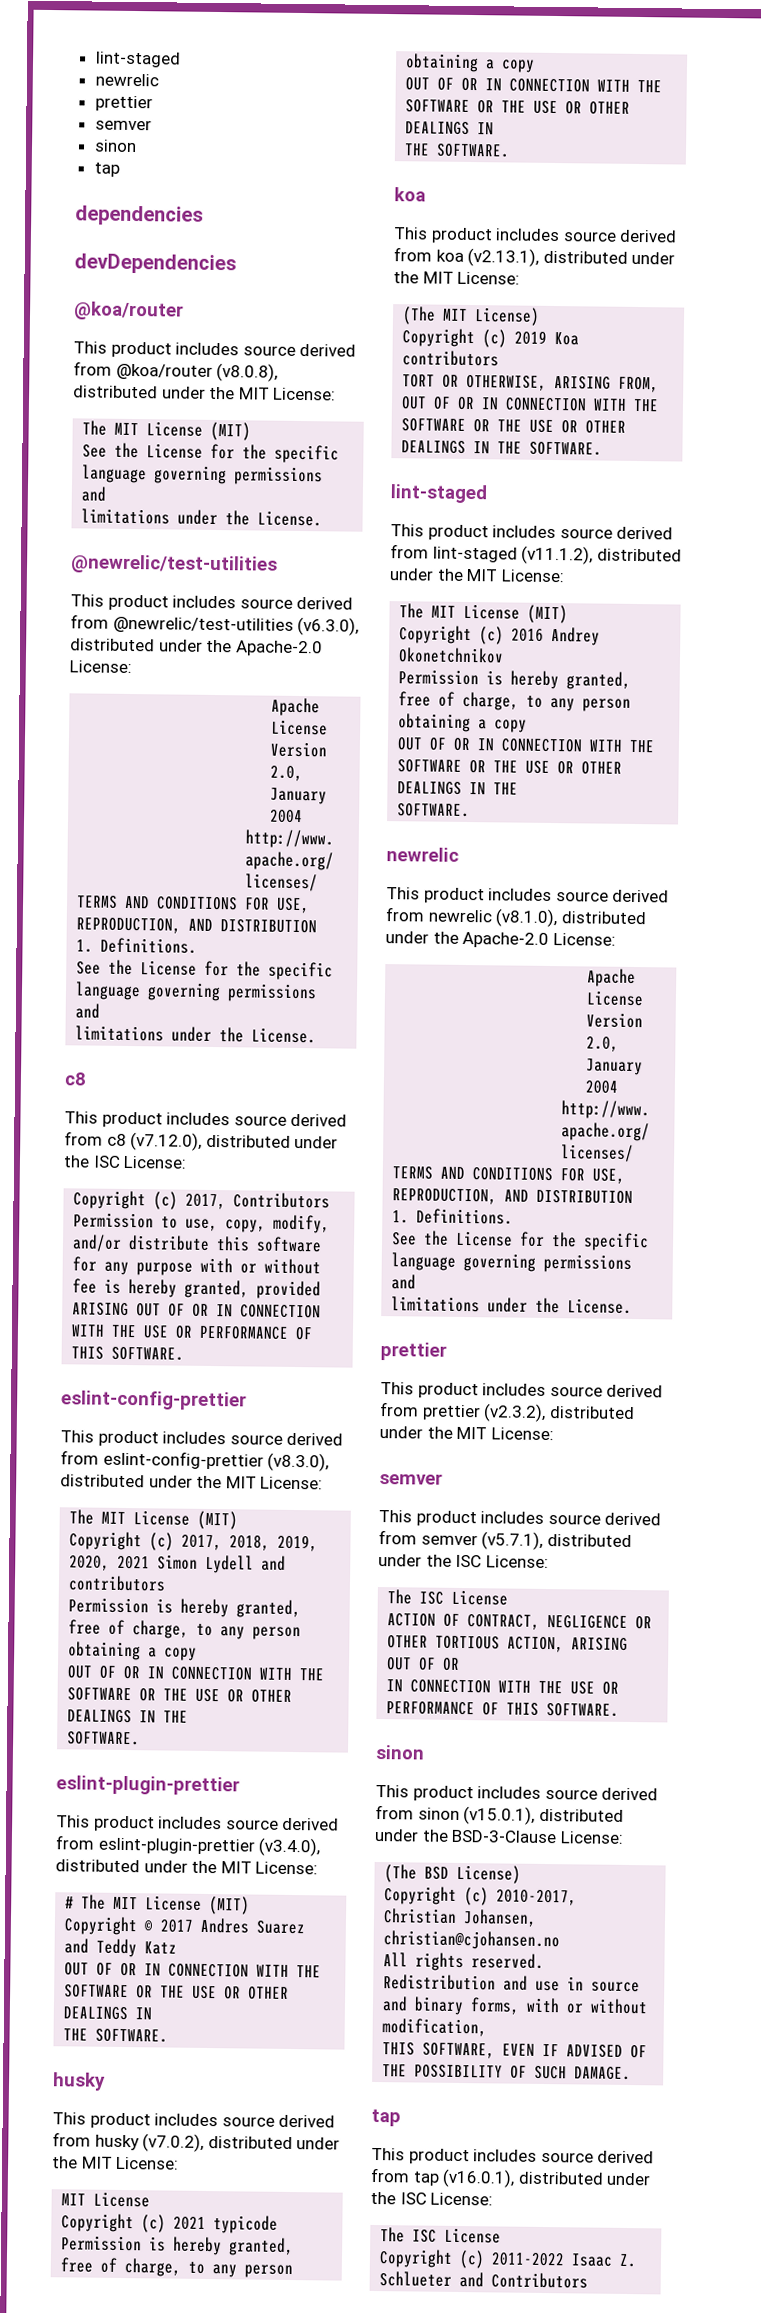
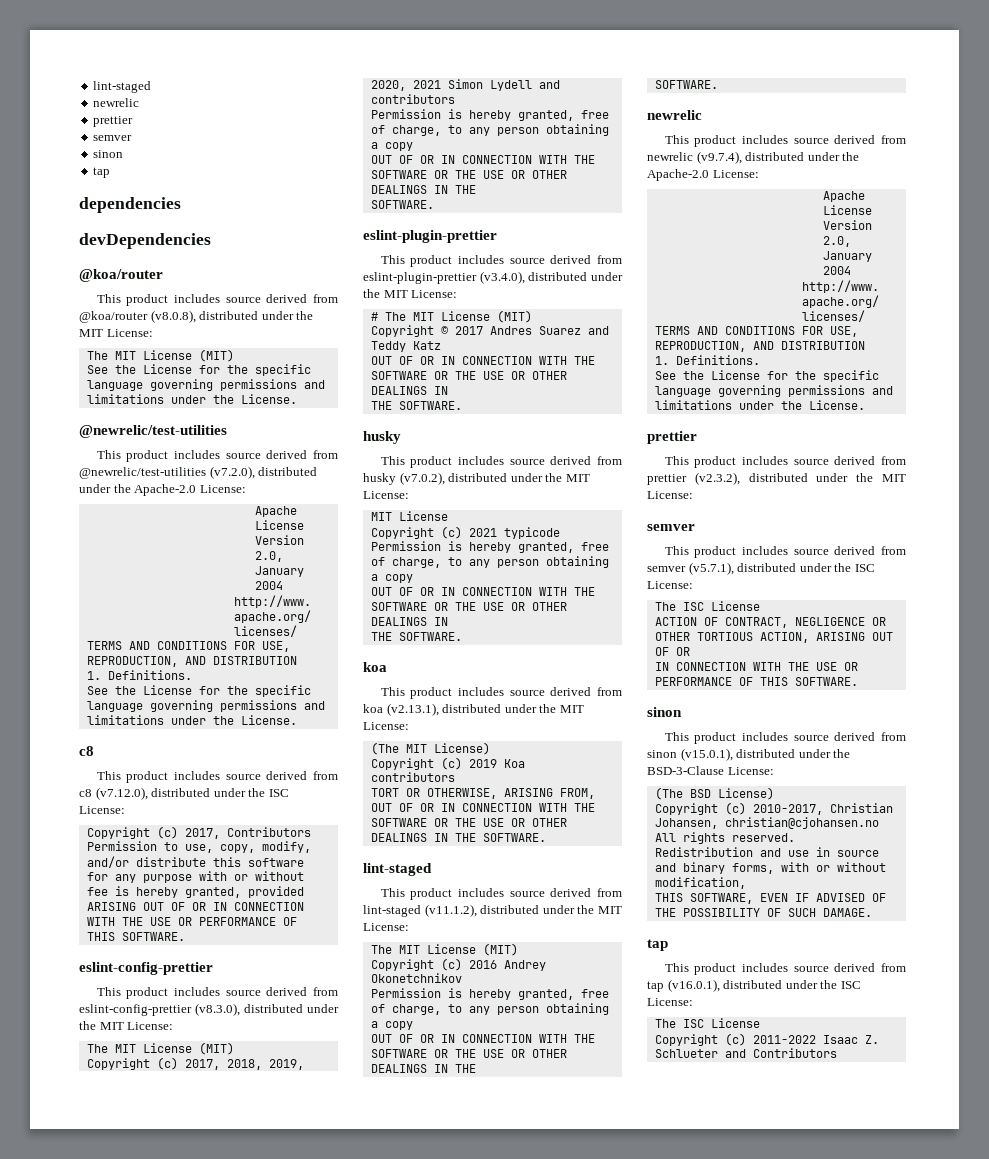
[297,616,360,636] (v6.3.0), -> [209,466,255,479] (v7.2.0),
[495,908,559,928] (v8.1.0), -> [696,151,742,164] (v9.7.4),

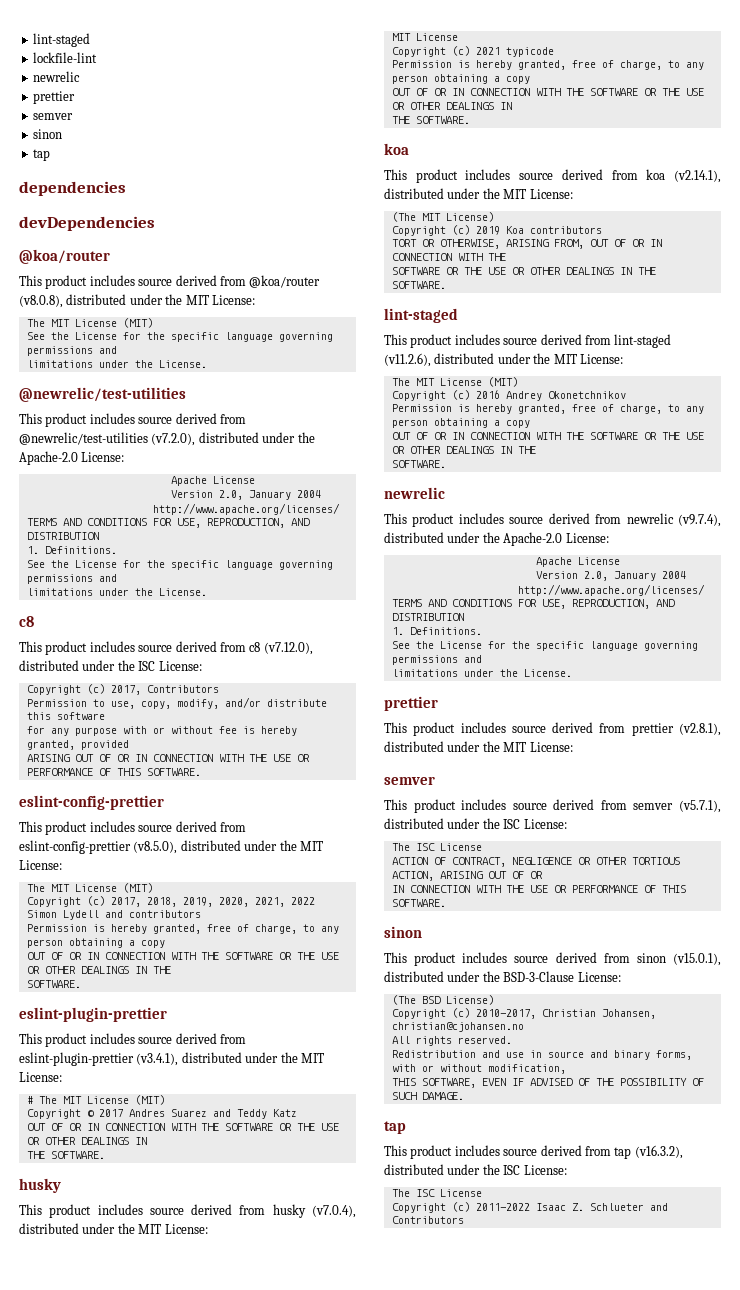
[93,81,152,93] lint-staged -> [32,33,90,47] [32,52,97,63] lint-staged // lockfile-lint
[195,1003,240,1016] (v8.3.0), -> [133,841,178,854] (v8.5.0),
[412,80,441,89] 2021 -> [254,897,315,907] 2021, 2022
[479,271,525,284] (v3.4.0), -> [136,1053,179,1066] (v3.4.1),
[399,472,445,485] (v7.0.2), -> [311,1205,356,1218] (v7.0.4),
[386,703,439,716] (v2.13.1), -> [674,170,721,183] (v2.14.1),
[424,904,477,917] (v11.1.2), -> [384,353,431,367] (v11.2.6),
[694,472,740,485] (v2.3.2), -> [679,723,721,736] (v2.8.1),
[667,979,720,992] (v16.0.1), -> [634,1145,683,1159] (v16.3.2),

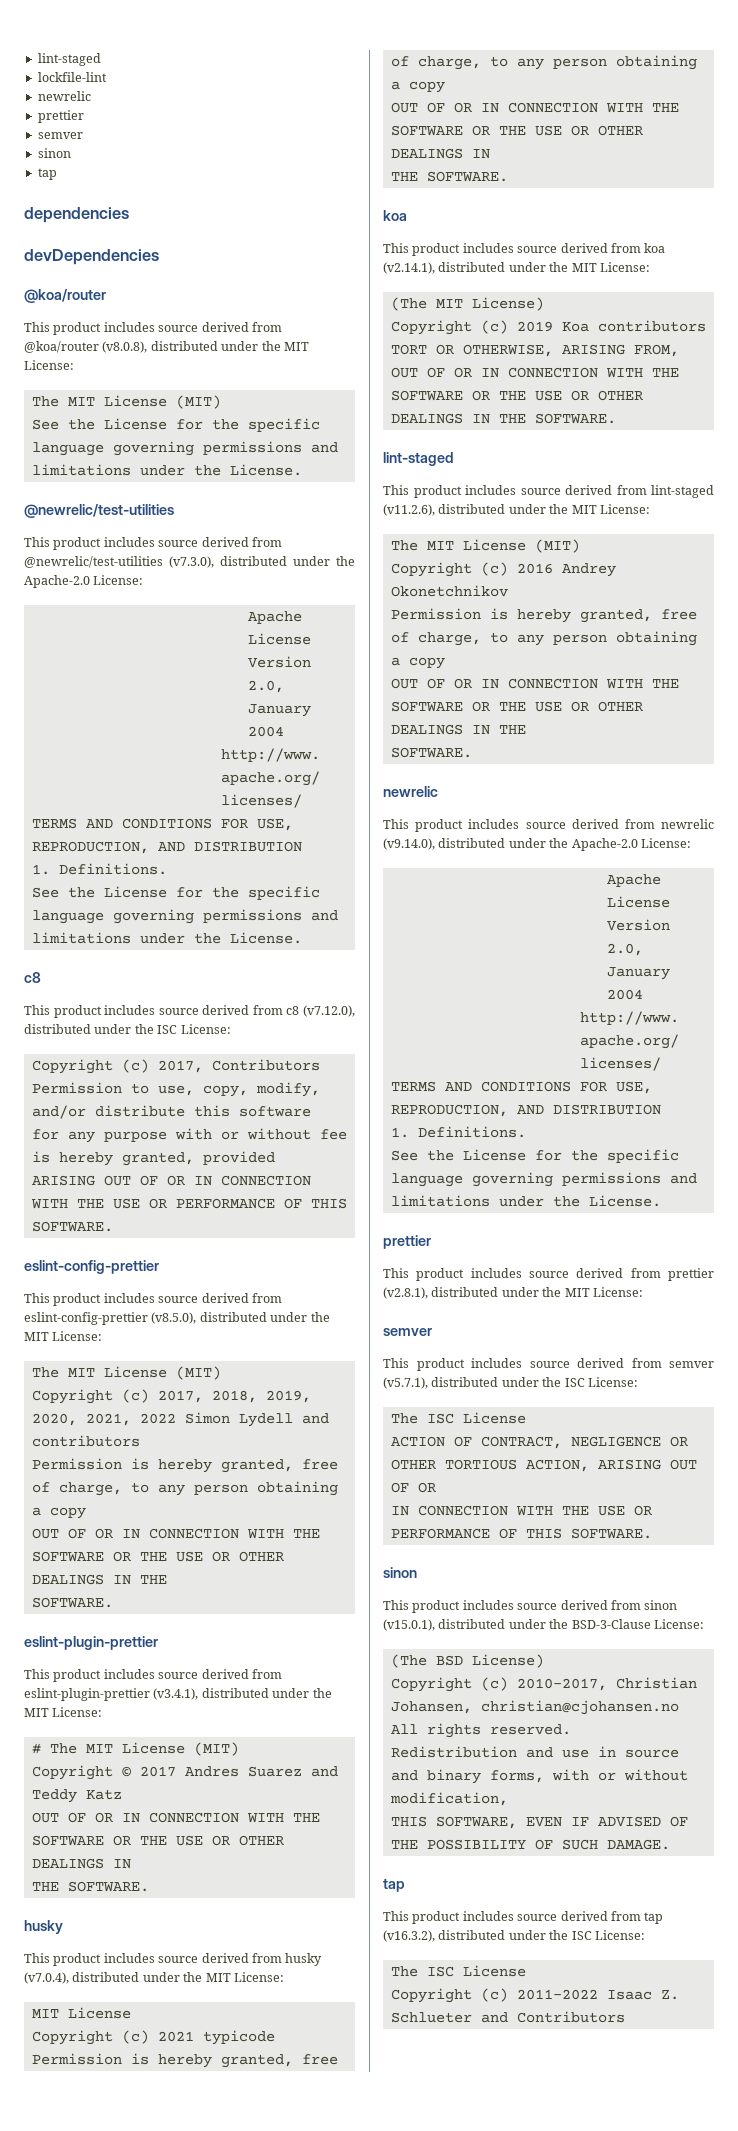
[151,433,196,446] (v7.2.0), -> [169,556,214,568] (v7.3.0),
[678,514,721,527] (v9.7.4), -> [383,838,435,850] (v9.14.0),

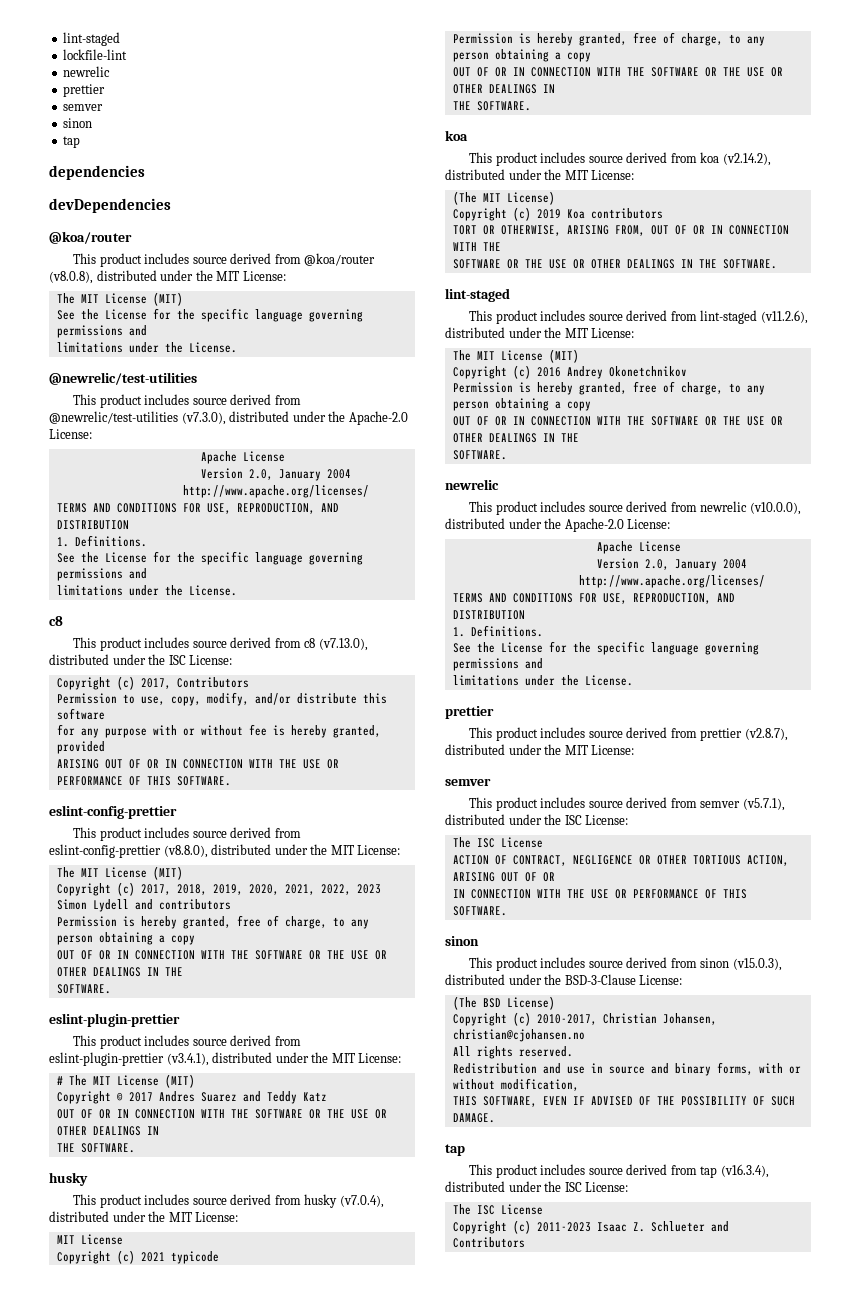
[303,1005,355,1017] (v7.12.0), -> [318,638,368,651] (v7.13.0),
[151,1312,197,1324] (v8.5.0), -> [163,845,208,858] (v8.8.0),
[139,1413,176,1424] 2022 -> [320,884,381,895] 2022, 2023
[383,262,435,274] (v2.14.1), -> [722,153,771,166] (v2.14.2),
[383,838,435,850] (v9.14.0), -> [749,502,801,515] (v10.0.0),
[383,1287,428,1299] (v2.8.1), -> [744,728,788,741] (v2.8.7),
[383,1619,435,1631] (v15.0.1), -> [732,958,782,971] (v15.0.3),
[383,1930,435,1942] (v16.3.2), -> [720,1164,769,1178] (v16.3.4),
[516,1989,598,2000] 2011-2022 -> [536,1222,591,1232] 2011-2023

